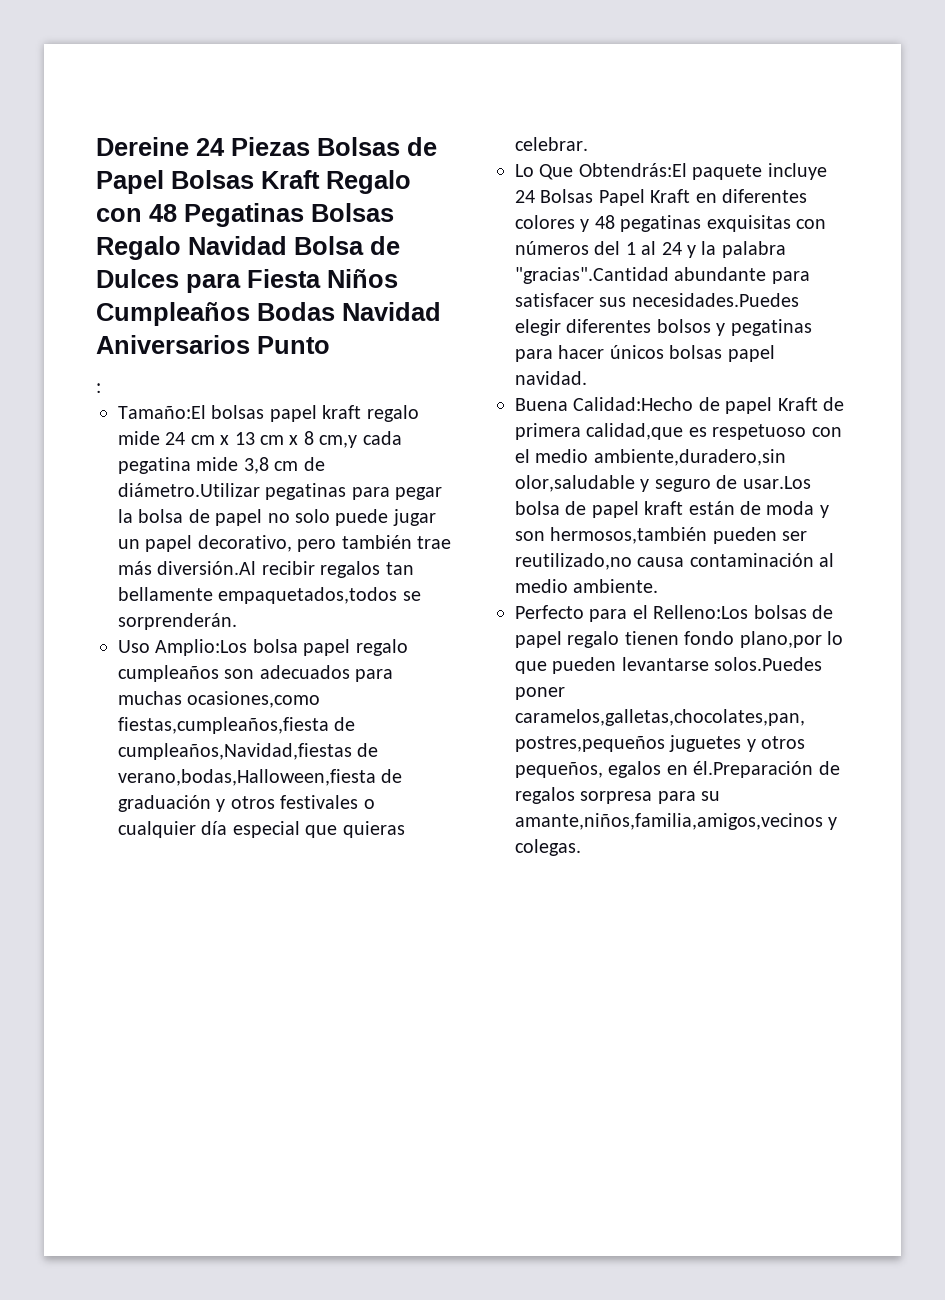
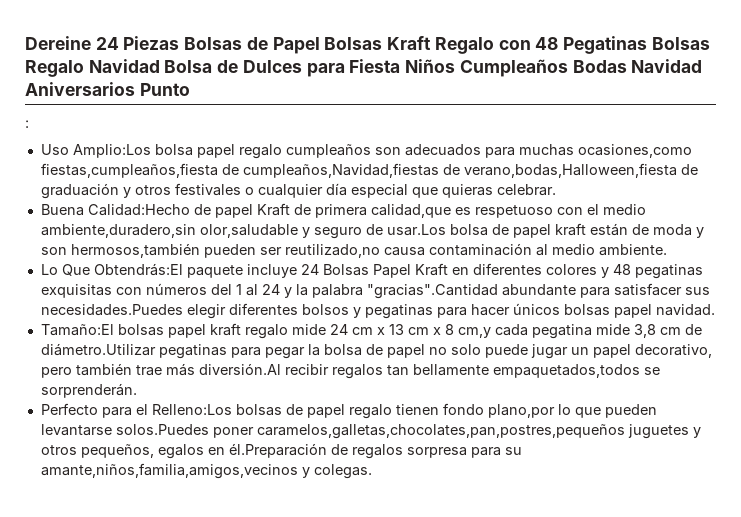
(101, 388) none -> [40,144,692,159] [40,163,698,178] [40,183,556,199] [40,203,646,218] [40,223,704,239] [40,243,667,258] [40,263,703,279] [40,283,710,299] [40,303,715,319] // Uso Amplio:Los bolsa papel regalo cumpleaños son adecuados para muchas ocasiones,como fiestas,cumpleaños,fiesta de cumpleaños,Navidad,fiestas de verano,bodas,Halloween,fiesta de graduación y otros festivales o cualquier día especial que quieras celebrar. // Buena Calidad:Hecho de papel Kraft de primera calidad,que es respetuoso con el medio ambiente,duradero,sin olor,saludable y seguro de usar.Los bolsa de papel kraft están de moda y son hermosos,también pueden ser reutilizado,no causa contaminación al medio ambiente. // Lo Que Obtendrás:El paquete incluye 24 Bolsas Papel Kraft en diferentes colores y 48 pegatinas exquisitas con números del 1 al 24 y la palabra "gracias".Cantidad abundante para satisfacer sus necesidades.Puedes elegir diferentes bolsos y pegatinas para hacer únicos bolsas papel navidad.
[118,639,408,656] [118,665,394,682] [118,691,321,708] [118,717,356,734] [118,743,379,760] [118,769,403,786] [118,795,375,812] [118,821,405,838] [515,137,588,151] [515,163,827,180] [515,189,807,206] [515,215,826,232] [515,241,786,258] [515,267,810,284] [515,293,799,307] [515,319,812,336] [515,345,775,362] [515,371,587,385] [515,397,844,414] [515,423,842,440] [515,449,786,466] [515,475,811,492] [515,501,829,518] [515,527,808,544] [515,553,835,570] [515,579,659,593] // Uso Amplio:Los bolsa papel regalo cumpleaños son adecuados para muchas ocasiones,como fiestas,cumpleaños,fiesta de cumpleaños,Navidad,fiestas de verano,bodas,Halloween,fiesta de graduación y otros festivales o cualquier día especial que quieras celebrar. // Lo Que Obtendrás:El paquete incluye 24 Bolsas Papel Kraft en diferentes colores y 48 pegatinas exquisitas con números del 1 al 24 y la palabra "gracias".Cantidad abundante para satisfacer sus necesidades.Puedes elegir diferentes bolsos y pegatinas para hacer únicos bolsas papel navidad. // Buena Calidad:Hecho de papel Kraft de primera calidad,que es respetuoso con el medio ambiente,duradero,sin olor,saludable y seguro de usar.Los bolsa de papel kraft están de moda y son hermosos,también pueden ser reutilizado,no causa contaminación al medio ambiente. -> (137, 390) none

